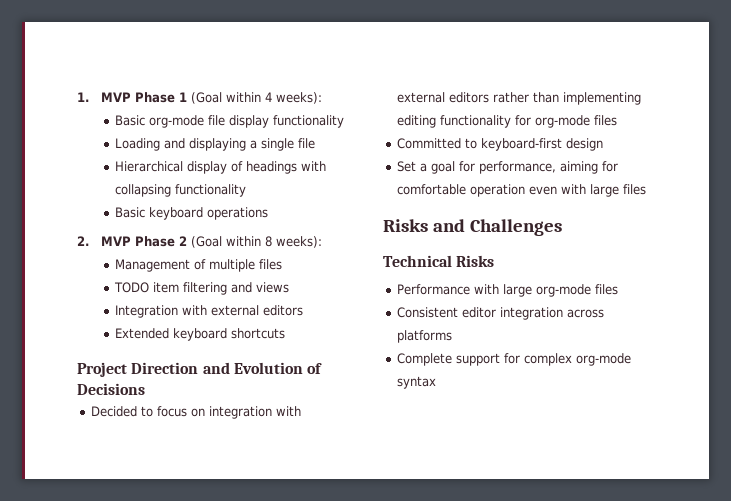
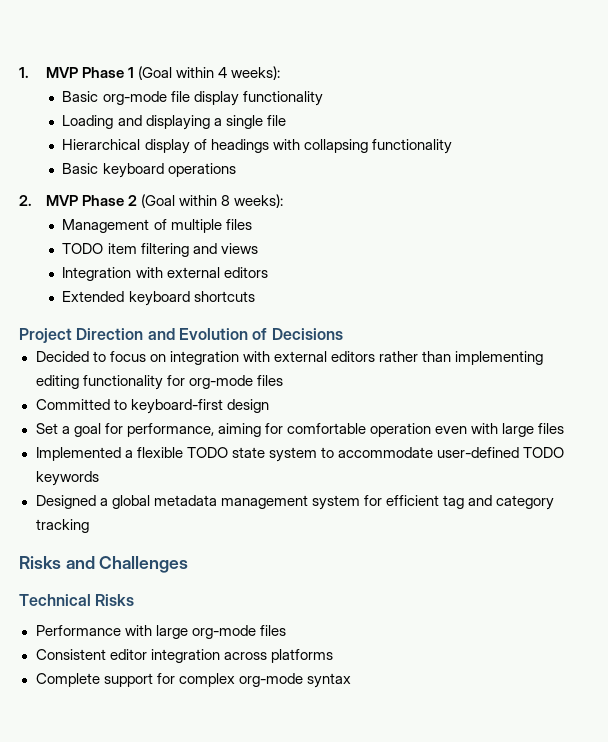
(647, 189) none -> [35,447,564,462] [35,471,99,486] [35,495,555,510] [35,519,89,533] // Implemented a flexible TODO state system to accommodate user-defined TODO keywords // Designed a global metadata management system for efficient tag and category tracking

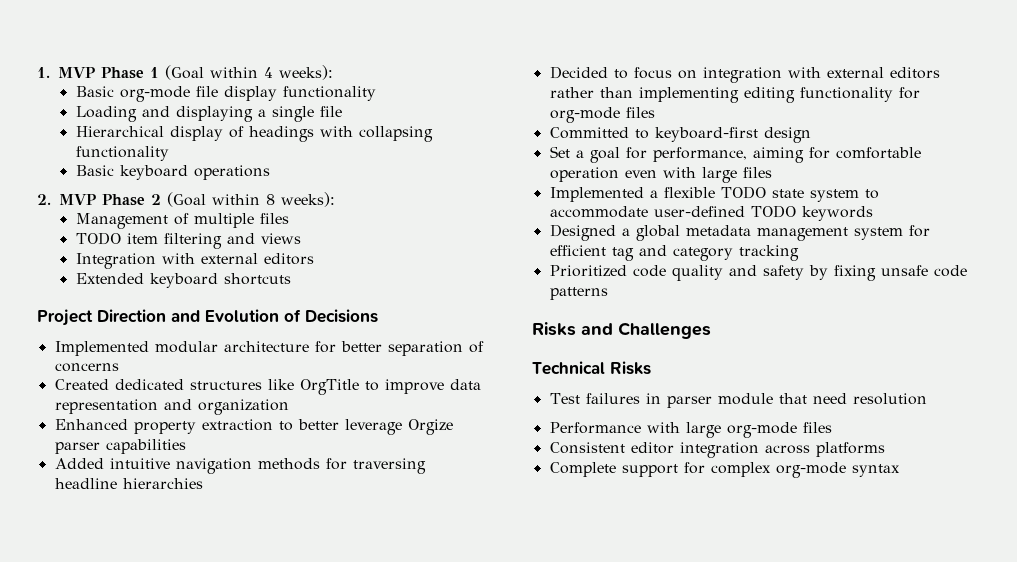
(343, 334) none -> [54,341,484,356] [54,363,119,372] [54,379,481,395] [54,399,289,415] [54,419,453,435] [54,439,186,454] [54,458,426,474] [54,478,203,489] // Implemented modular architecture for better separation of concerns // Created dedicated structures like OrgTitle to improve data representation and organization // Enhanced property extraction to better leverage Orgize parser capabilities // Added intuitive navigation methods for traversing headline hierarchies
(89, 526) none -> [549,265,967,281] [549,287,608,300] // Prioritized code quality and safety by fixing unsafe code patterns
(135, 600) none -> [549,393,927,408] // Test failures in parser module that need resolution

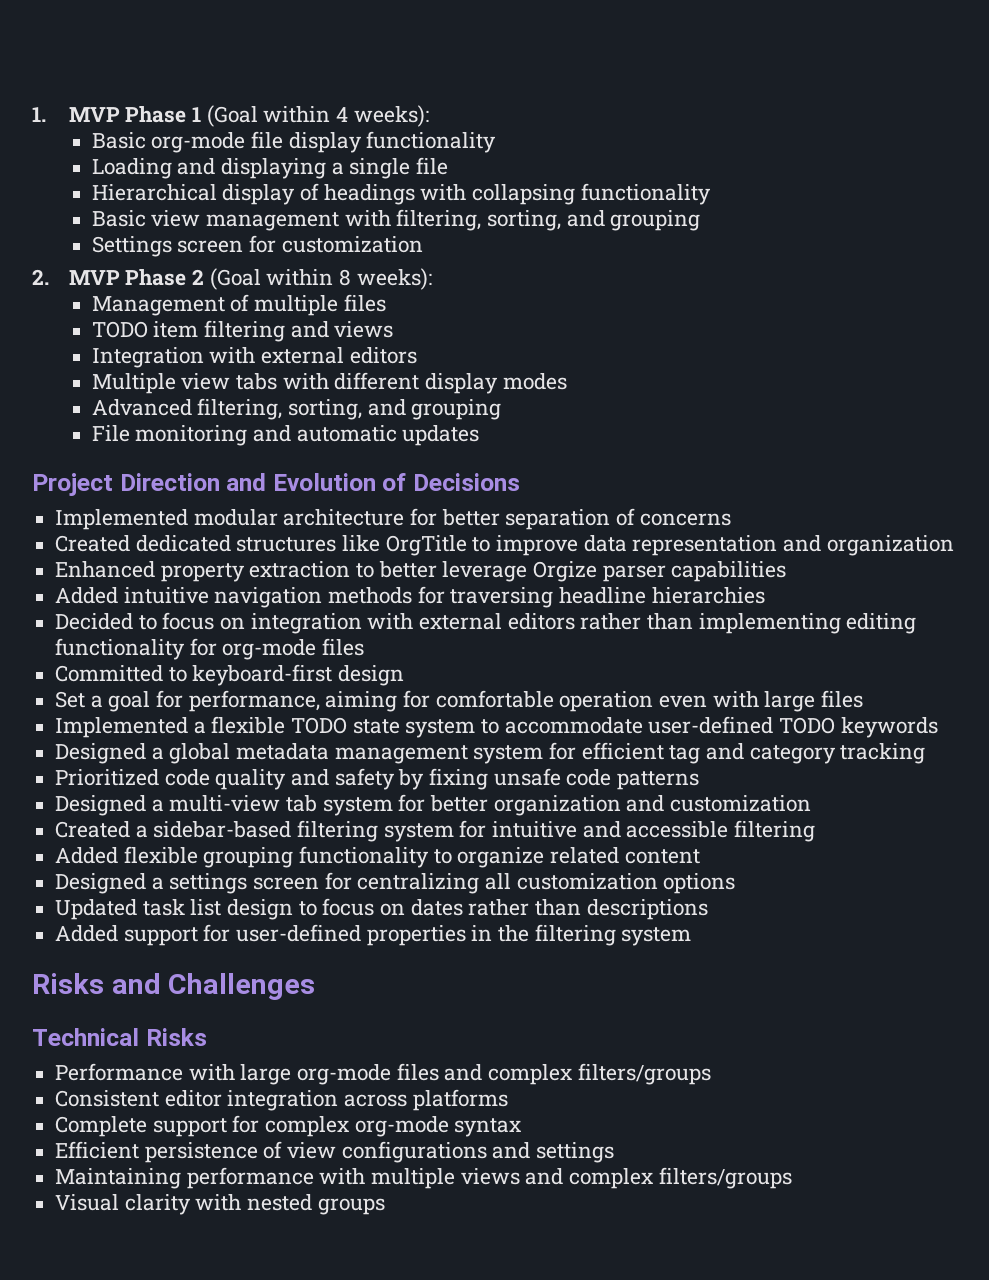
[119,165,270,180] keyboard operations -> [151,209,701,231] [91,235,423,257] view management with filtering, sorting, and grouping // Settings screen for customization
[75,273,291,288] Extended keyboard shortcuts -> [91,372,567,394] [91,398,502,420] [91,425,480,446] Multiple view tabs with different display modes // Advanced filtering, sorting, and grouping // File monitoring and automatic updates
(608, 293) none -> [55,794,812,816] [55,820,816,842] [55,846,700,868] [55,872,736,894] [55,898,708,920] [55,924,692,946] // Designed a multi-view tab system for better organization and customization // Created a sidebar-based filtering system for intuitive and accessible filtering // Added flexible grouping functionality to organize related content // Designed a settings screen for centralizing all customization options // Updated task list design to focus on dates rather than descriptions // Added support for user-defined properties in the filtering system
[549,393,927,408] // Test failures in parser module that need resolution -> (207, 1037) none
(832, 427) none -> [444,1063,711,1085] and complex filters/groups
(900, 470) none -> [55,1141,615,1163] [55,1167,792,1189] [55,1194,385,1215] // Efficient persistence of view configurations and settings // Maintaining performance with multiple views and complex filters/groups // Visual clarity with nested groups

